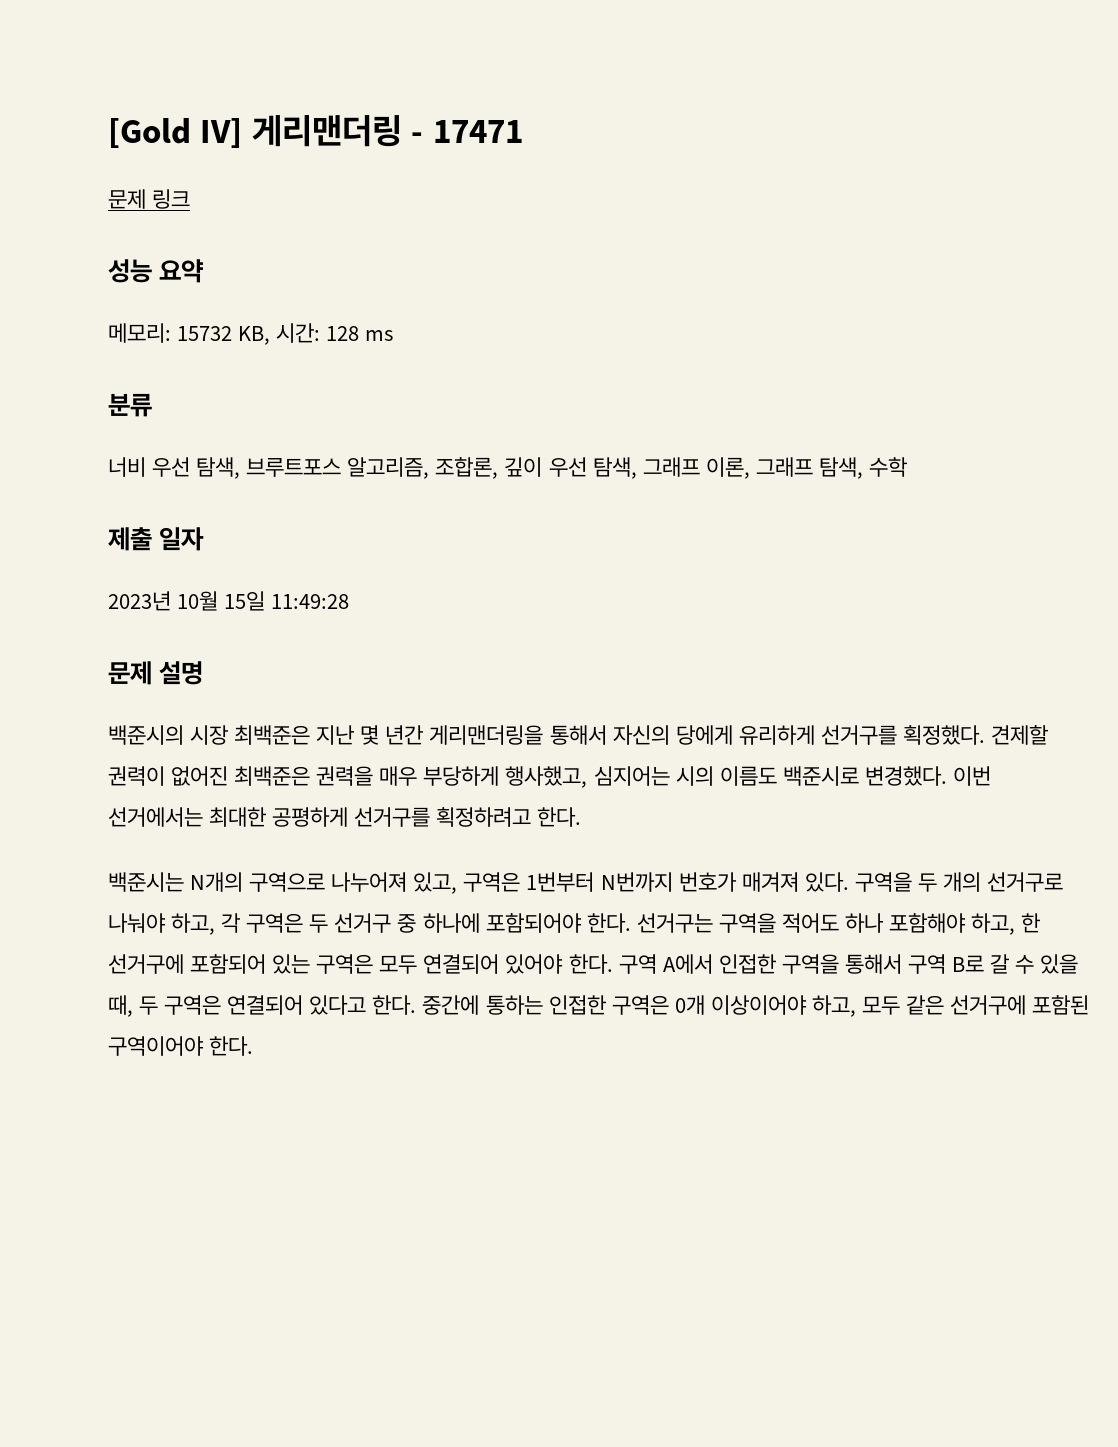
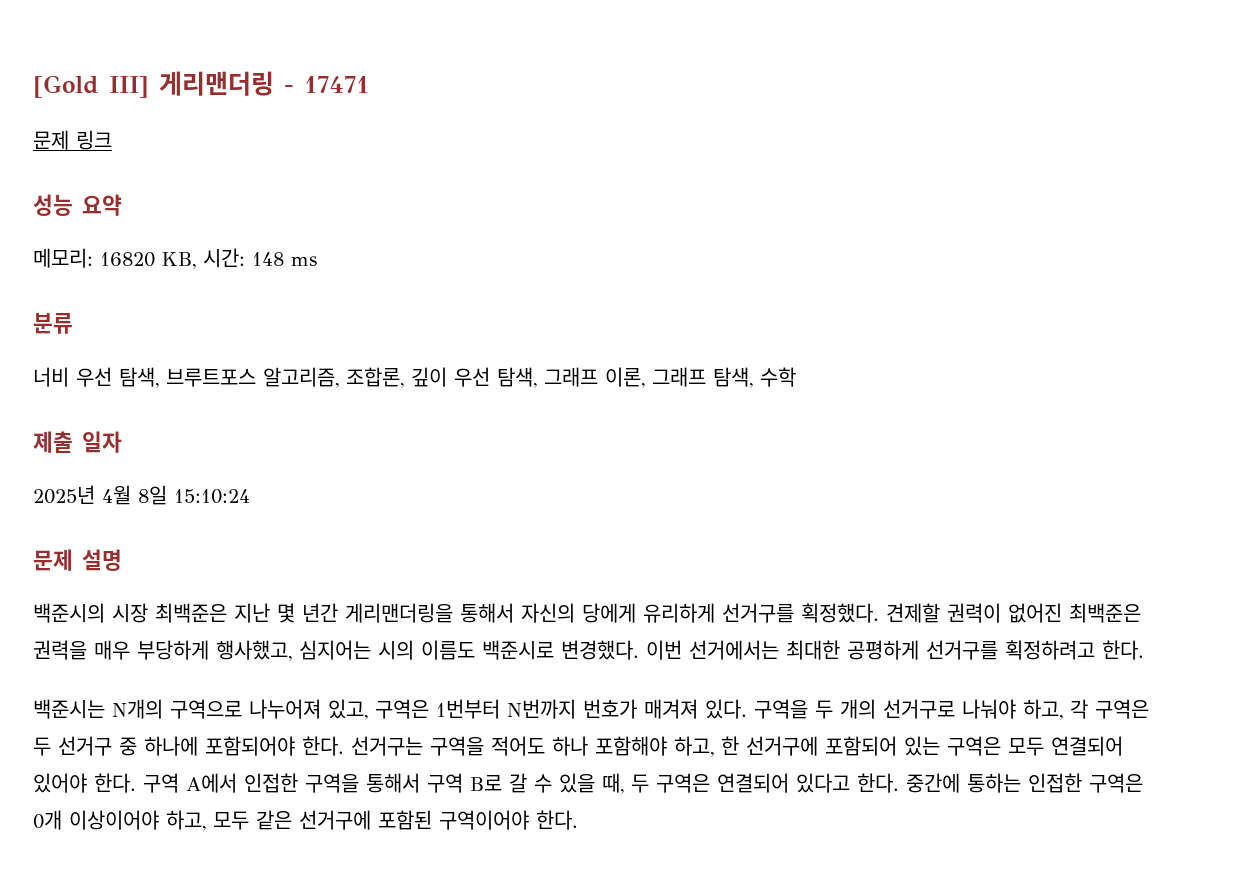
[200,118,243,148] IV] -> [109,76,149,98] III]
[177,326,233,341] 15732 -> [100,252,155,267] 16820
[326,326,360,341] 128 -> [252,252,284,266] 148
[108,591,350,611] 2023년 10월 15일 11:49:28 -> [33,485,250,505] 2025년 4월 8일 15:10:24

